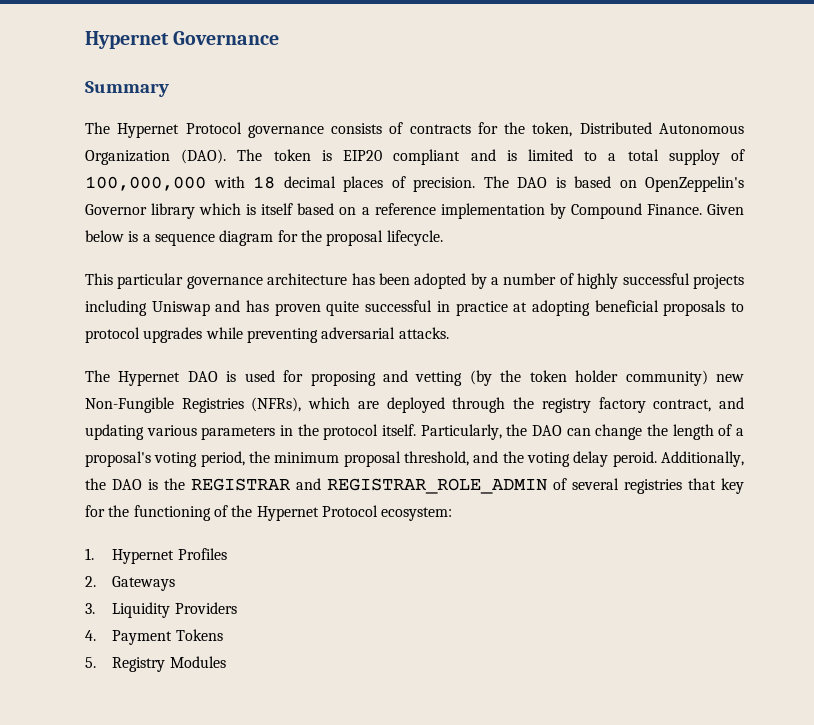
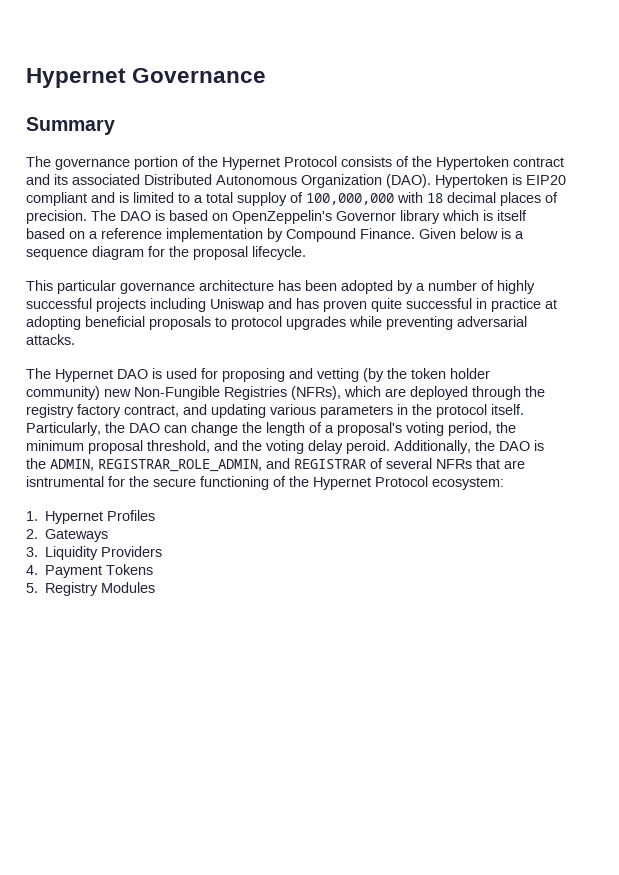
[117,122,324,138] Hypernet Protocol governance -> [55,156,337,170] governance portion of the Hypernet Protocol
[409,122,573,137] contracts for the token, -> [412,156,564,170] [26,174,140,185] the Hypertoken contract and its associated
[237,149,311,161] The token -> [435,174,508,188] Hypertoken
[191,478,744,494] [85,505,130,517] REGISTRAR and REGISTRAR_ROLE_ADMIN of several registries that key for the -> [50,458,525,472] [26,476,196,487] ADMIN, REGISTRAR_ROLE_ADMIN, and REGISTRAR of several NFRs that are isntrumental for the secure

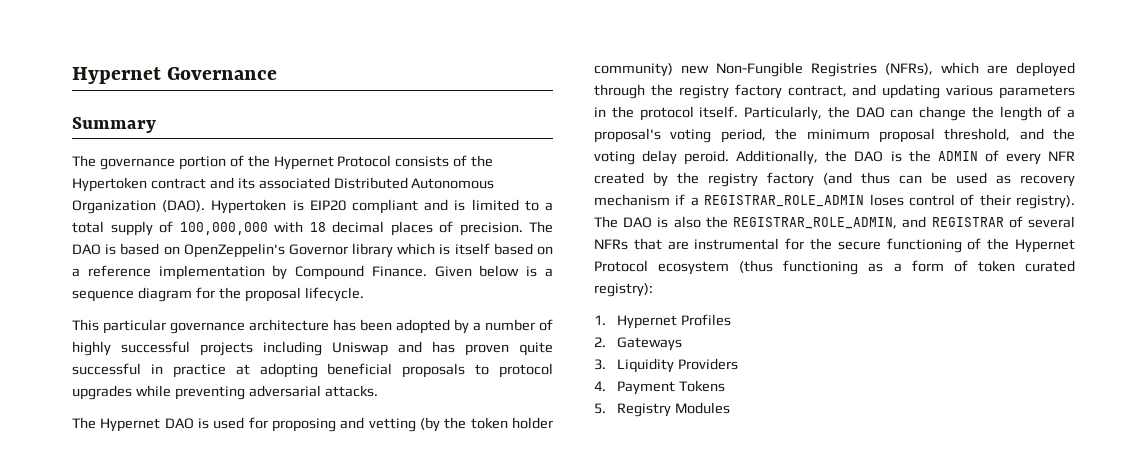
[237,192,287,206] supploy -> [110,221,153,236] supply
[50,459,94,471] ADMIN, -> [937,150,1075,165] [594,172,1075,187] [594,194,1075,209] [594,216,728,228] ADMIN of every NFR created by the registry factory (and thus can be used as recovery mechanism if a REGISTRAR_ROLE_ADMIN loses control of their registry). The DAO is also the
[26,476,104,487] isntrumental -> [694,238,780,250] instrumental
[432,477,504,490] ecosystem: -> [658,260,1075,275] [594,283,653,297] ecosystem (thus functioning as a form of token curated registry):

